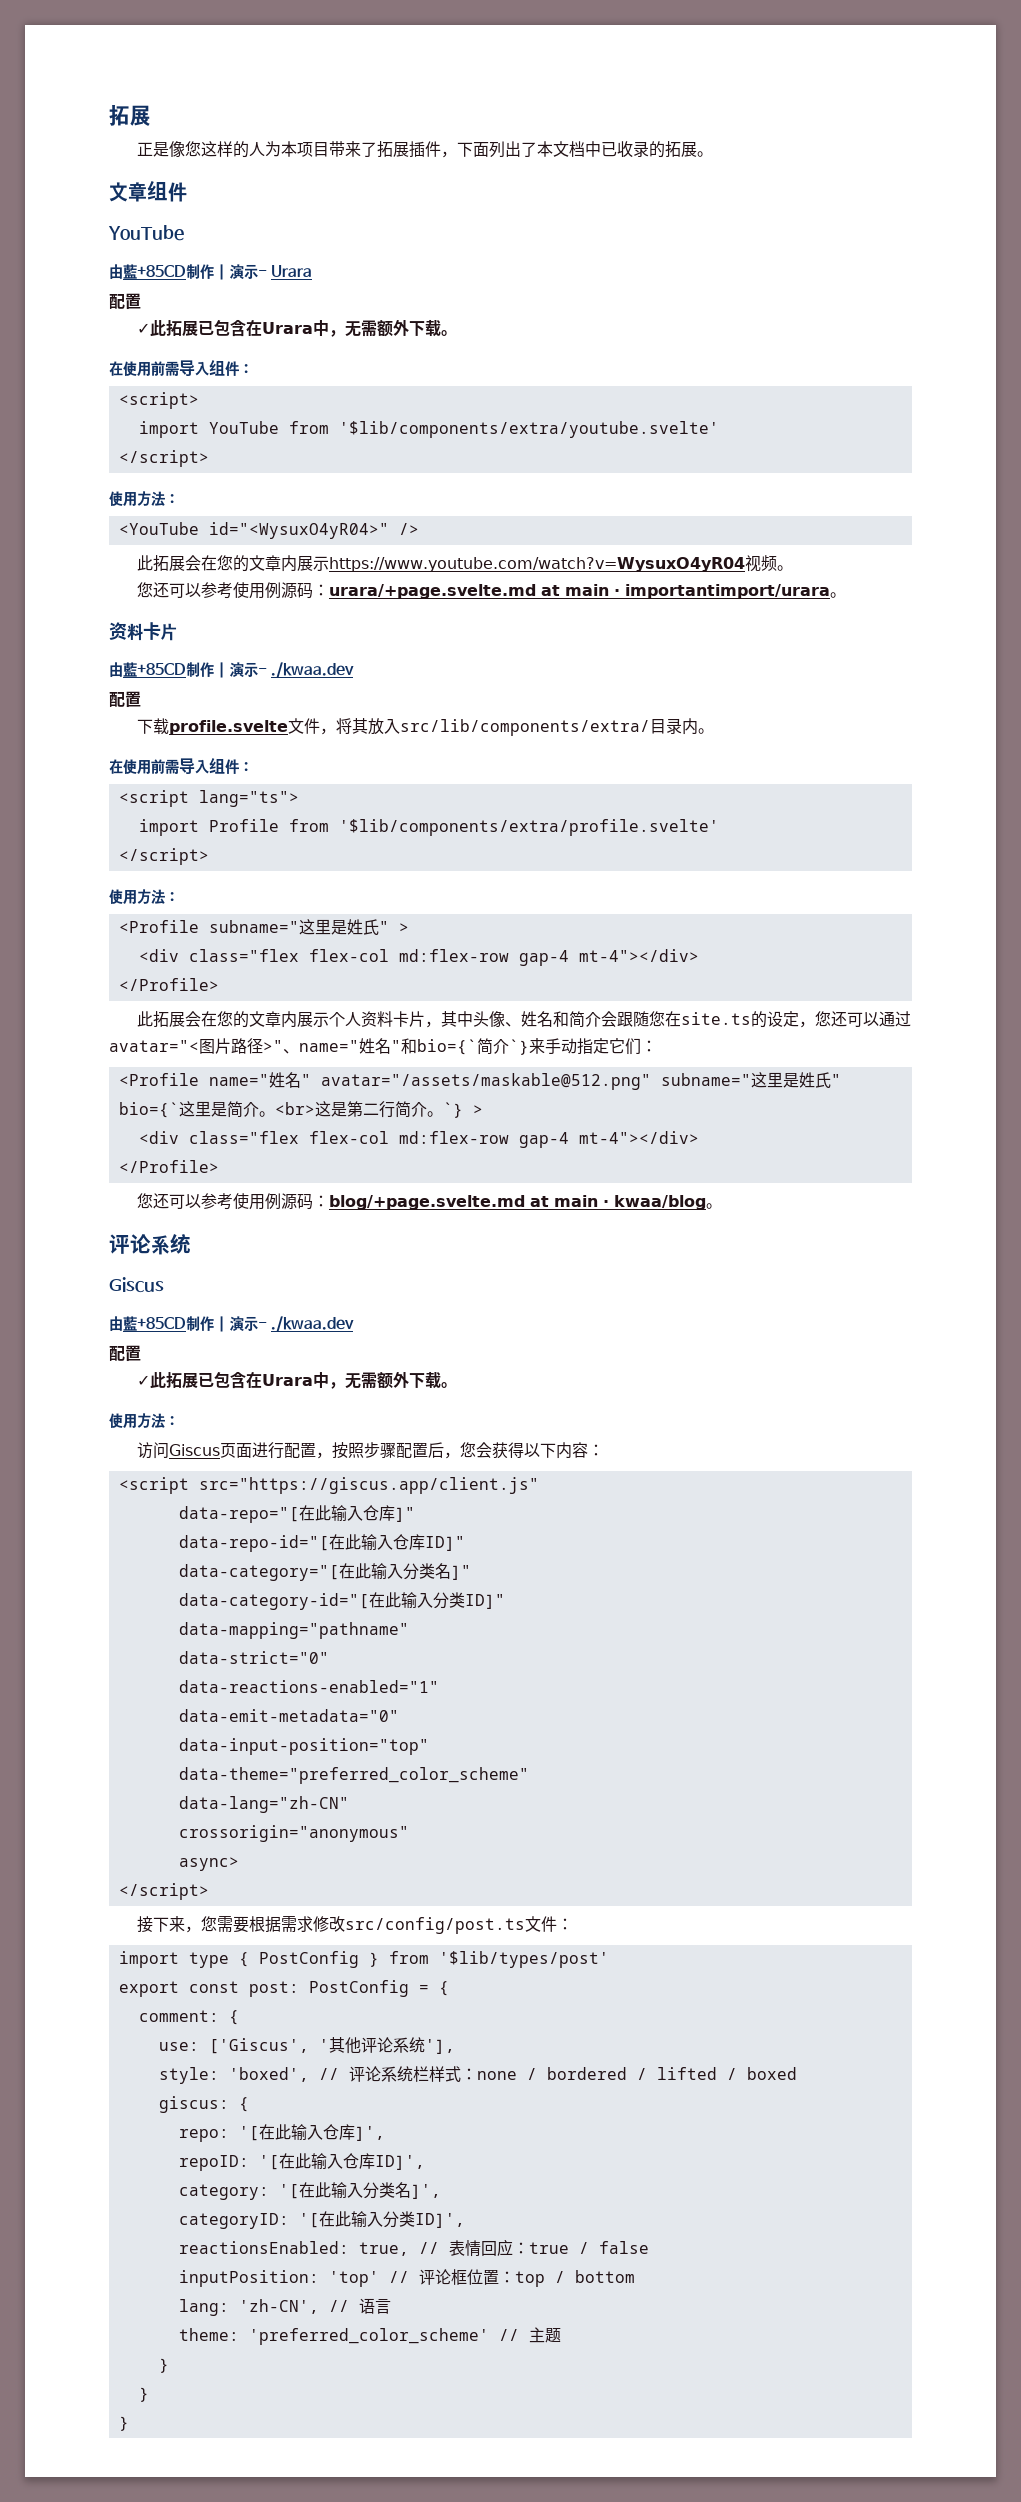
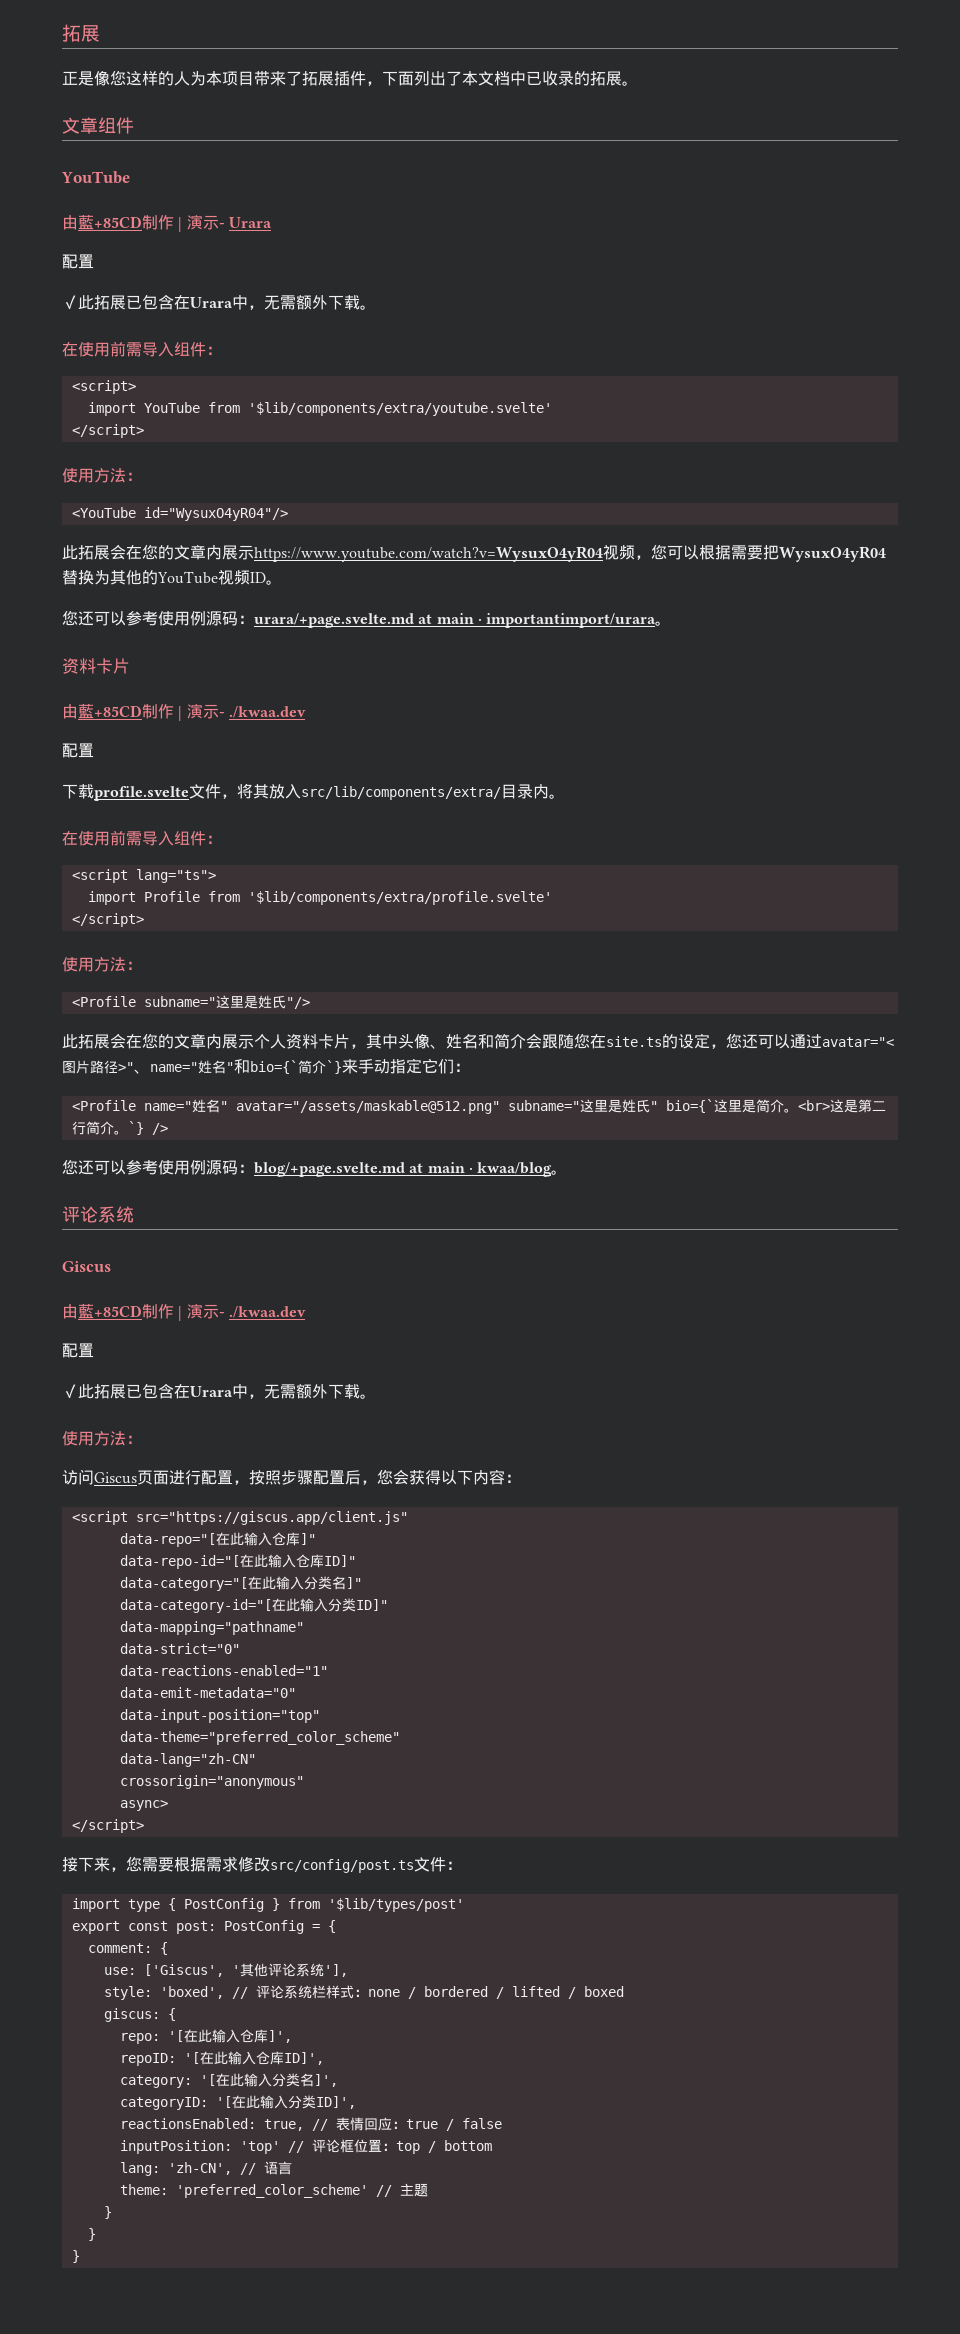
[208,522,419,539] id="<WysuxO4yR04>" /> -> [143,507,288,521] id="WysuxO4yR04"/>
(778, 563) none -> [635,544,886,562] [62,569,266,585] ，您可以根据需要把WysuxO4yR04替换为其他的YouTube视频ID
[378,921,409,933] [138,949,699,966] [118,978,219,991] " > // <div class="flex flex-col md:flex-row gap-4 mt-4"></div> // </Profile> -> [285,997,310,1009] "/>
[472,1105,483,1115] [138,1131,699,1148] [118,1160,219,1173] > // <div class="flex flex-col md:flex-row gap-4 mt-4"></div> // </Profile> -> [151,1123,168,1135] />

